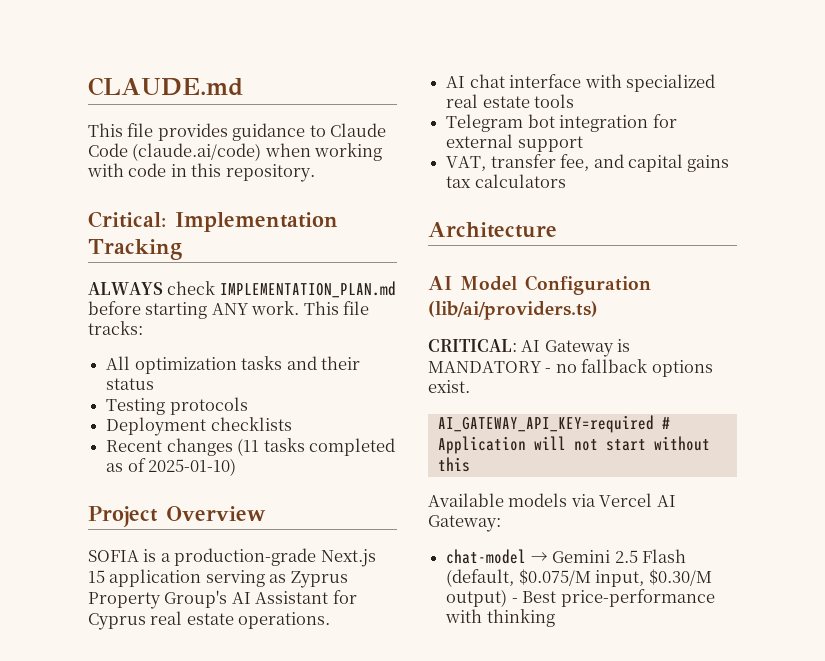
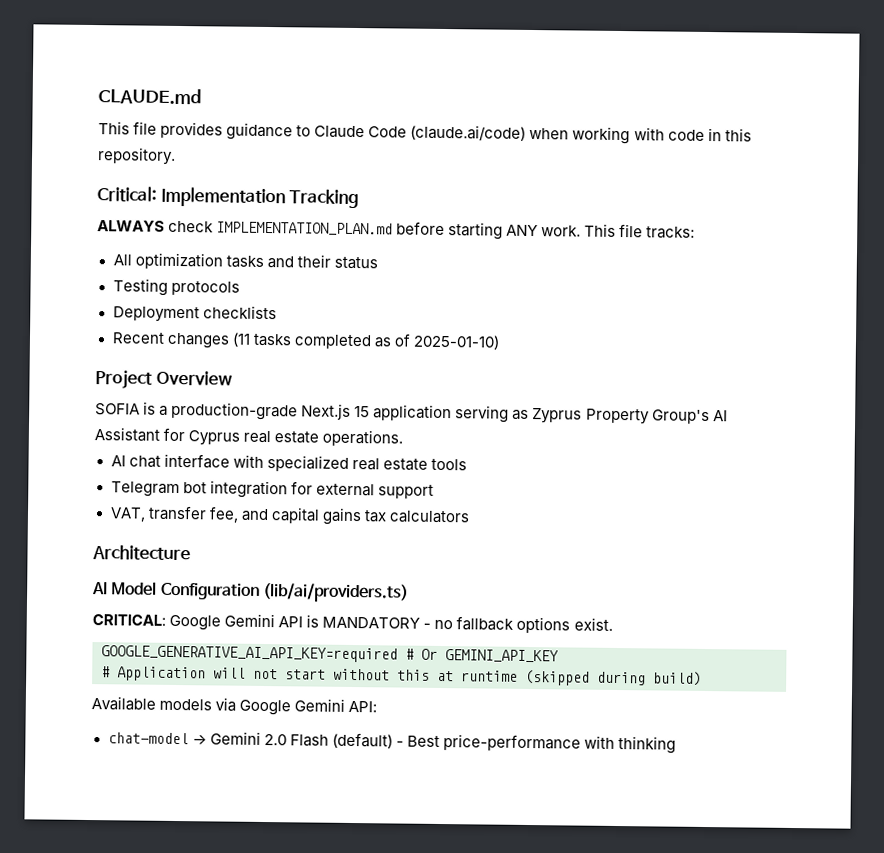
[521,340,614,357] AI Gateway -> [169,613,304,631] Google Gemini API
[437,415,654,433] AI_GATEWAY_API_KEY=required -> [101,645,559,663] GOOGLE_GENERATIVE_AI_API_KEY=required # Or GEMINI_API_KEY //
(470, 464) none -> [437,669,702,686] at runtime (skipped during build)
[599,493,676,507] [428,515,501,532] Vercel AI Gateway: -> [239,698,378,716] Google Gemini API:
[614,549,686,563] [446,569,712,587] [446,589,508,607] 2.5 Flash (default, $0.075/M input, $0.30/M output) -> [263,732,393,749] 2.0 Flash (default)

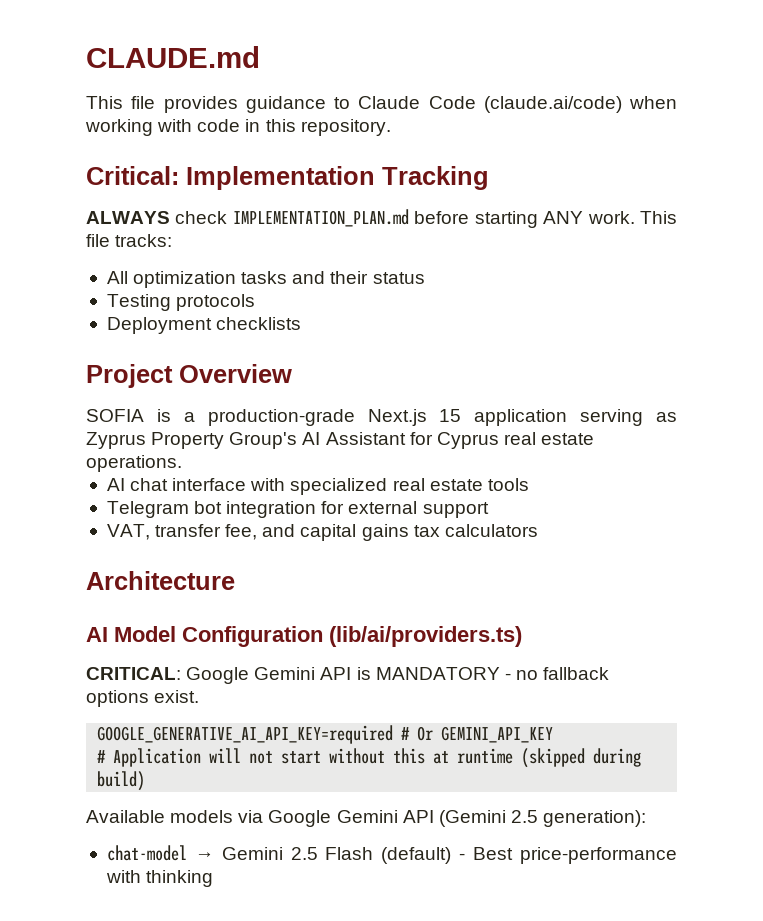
[111,332,500,350] // Recent changes (11 tasks completed as of 2025-01-10) -> (302, 323) none
[348,700,378,713] API: -> [402,810,647,827] API (Gemini 2.5 generation):
[263,733,287,746] 2.0 -> [290,847,318,860] 2.5

